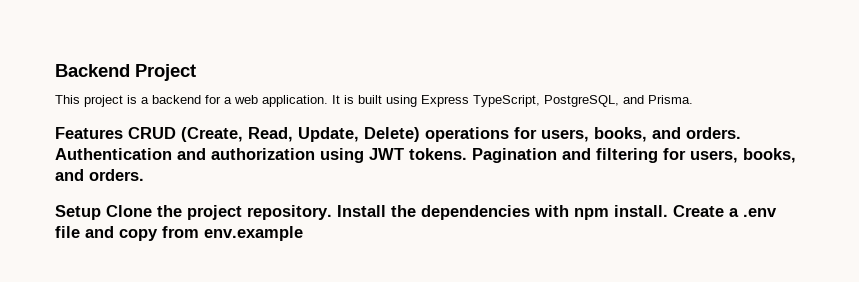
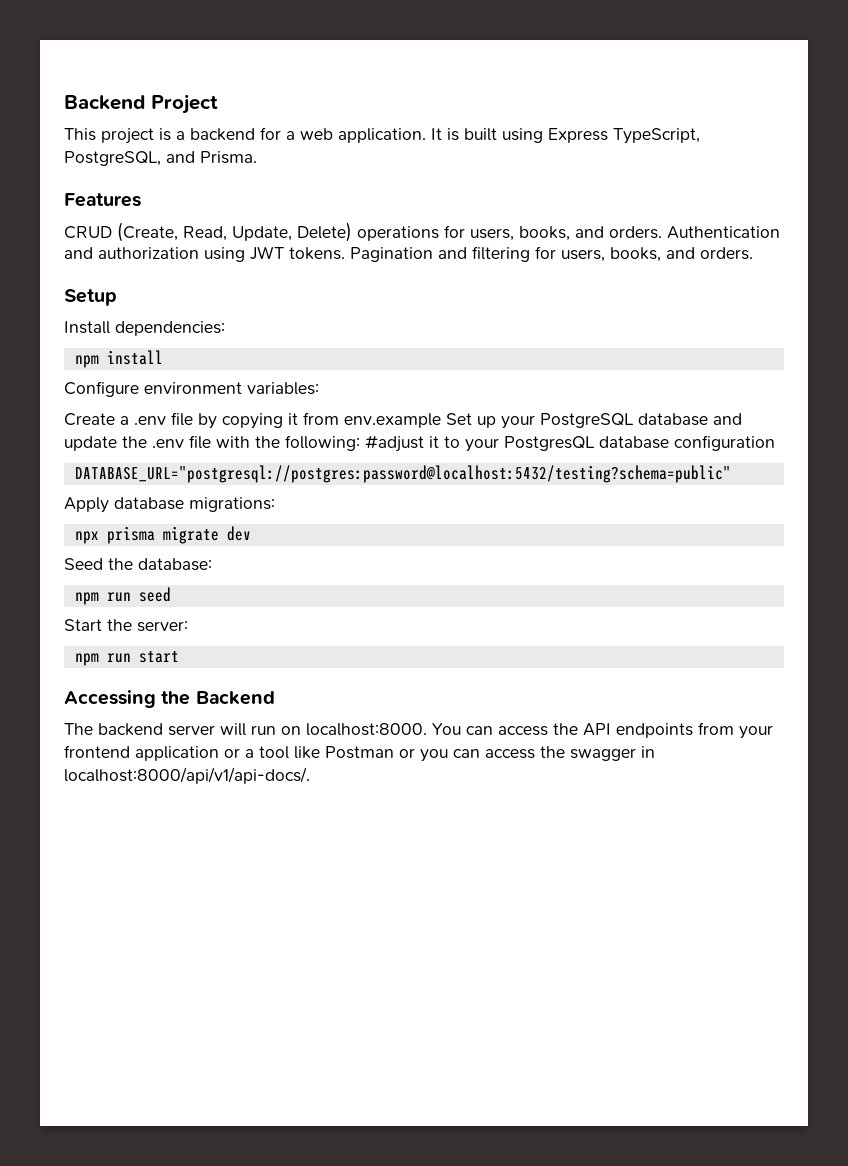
(123, 133) none -> (141, 200) //
[106,205,777,220] [55,226,303,241] Clone the project repository. Install the dependencies with npm install. Create a .env file and copy from env.example -> [64,321,225,336] [74,350,163,368] [64,381,319,397] [64,412,742,429] [64,435,775,452] [74,465,731,483] [64,497,275,513] [74,526,251,544] [64,558,212,571] [74,587,171,605] [64,619,188,632] [74,651,179,666] [64,690,275,708] [64,722,773,739] [64,745,655,762] [64,767,310,784] // Install dependencies: // npm install // Configure environment variables: // Create a .env file by copying it from env.example Set up your PostgreSQL database and update the .env file with the following: #adjust it to your PostgresQL database configuration // DATABASE_URL="postgresql://postgres:password@localhost:5432/testing?schema=public" // Apply database migrations: // npx prisma migrate dev // Seed the database: // npm run seed // Start the server: // npm run start // Accessing the Backend // The backend server will run on localhost:8000. You can access the API endpoints from your frontend application or a tool like Postman or you can access the swagger in localhost:8000/api/v1/api-docs/.

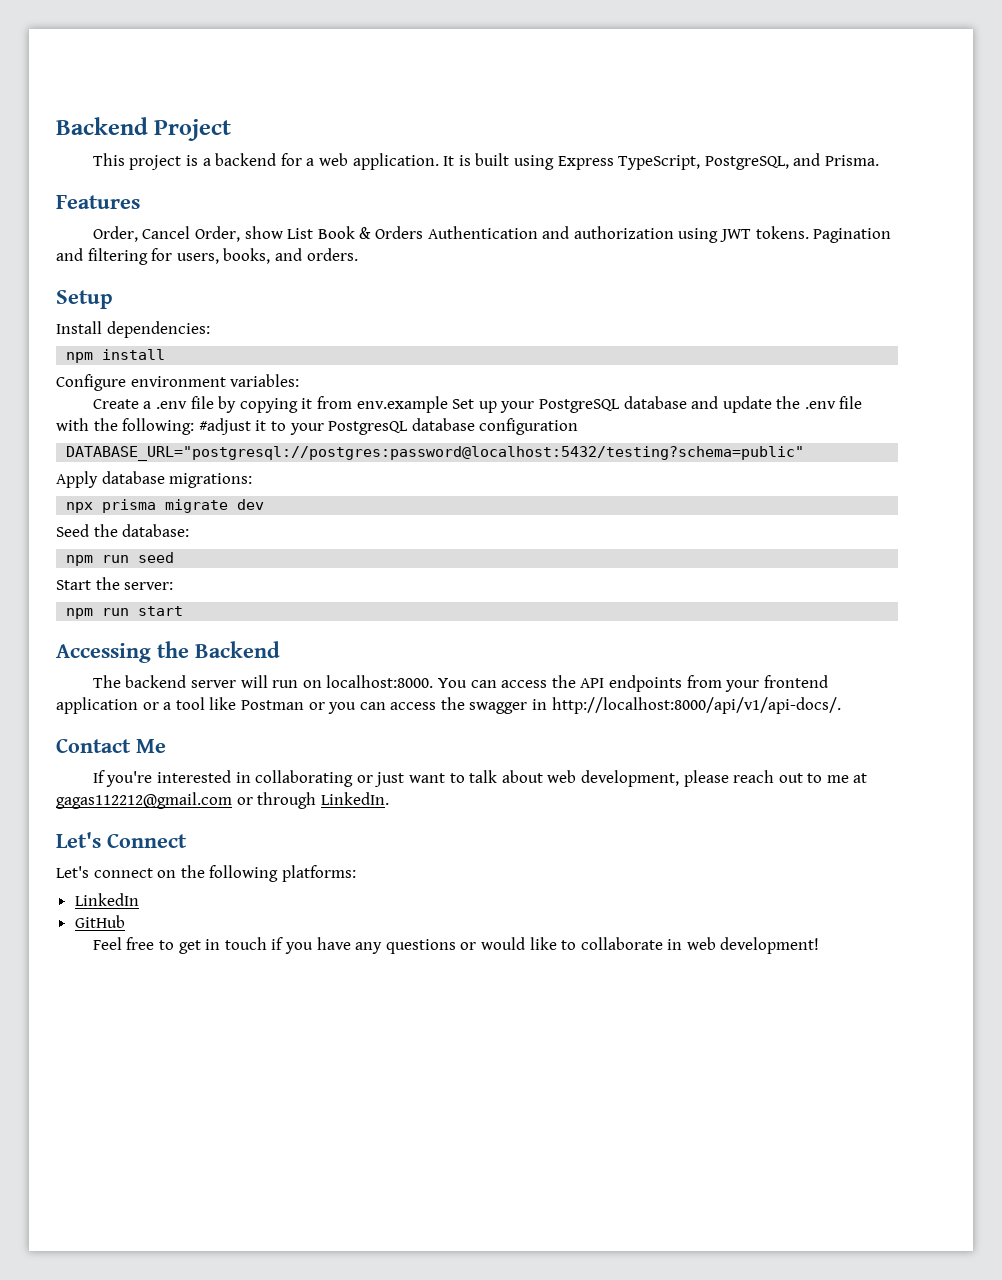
[64,222,662,242] CRUD (Create, Read, Update, Delete) operations for users, books, and orders. -> [92,226,423,242] Order, Cancel Order, show List Book & Orders
[64,767,310,784] localhost:8000/api/v1/api-docs/. -> [551,697,841,714] [56,738,166,753] [92,770,868,787] [56,792,389,809] [56,832,187,848] [56,865,356,882] [74,893,139,906] [74,915,125,928] [92,937,820,954] http://localhost:8000/api/v1/api-docs/. // Contact Me // If you're interested in collaborating or just want to talk about web development, please reach out to me at gagas112212@gmail.com or through LinkedIn. // Let's Connect // Let's connect on the following platforms: // LinkedIn // GitHub // Feel free to get in touch if you have any questions or would like to collaborate in web development!

